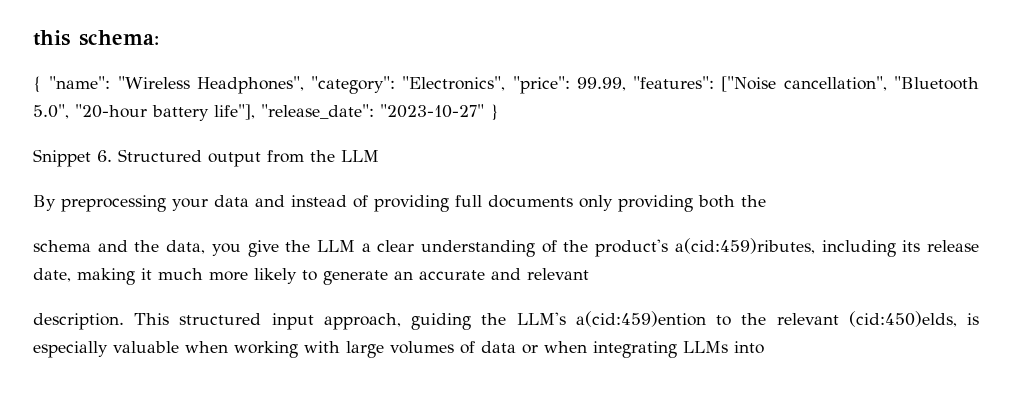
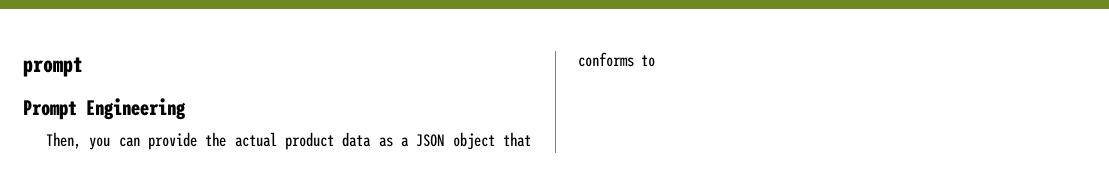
[33,30,159,46] [33,76,979,94] [33,104,499,121] [33,149,379,167] [33,195,766,212] [33,238,980,257] [33,268,589,285] [33,311,980,330] [33,341,764,358] this schema: // { "name": "Wireless Headphones", "category": "Electronics", "price": 99.99, "features": ["Noise cancellation", "Bluetooth 5.0", "20-hour battery life"], "release_date": "2023-10-27" } // Snippet 6. Structured output from the LLM // By preprocessing your data and instead of providing full documents only providing both the // schema and the data, you give the LLM a clear understanding of the product's a(cid:459)ributes, including its release date, making it much more likely to generate an accurate and relevant // description. This structured input approach, guiding the LLM's a(cid:459)ention to the relevant (cid:450)elds, is especially valuable when working with large volumes of data or when integrating LLMs into -> [23,57,83,77] [23,98,186,120] [46,132,532,150] [578,52,655,67] prompt // Prompt Engineering // Then, you can provide the actual product data as a JSON object that conforms to

